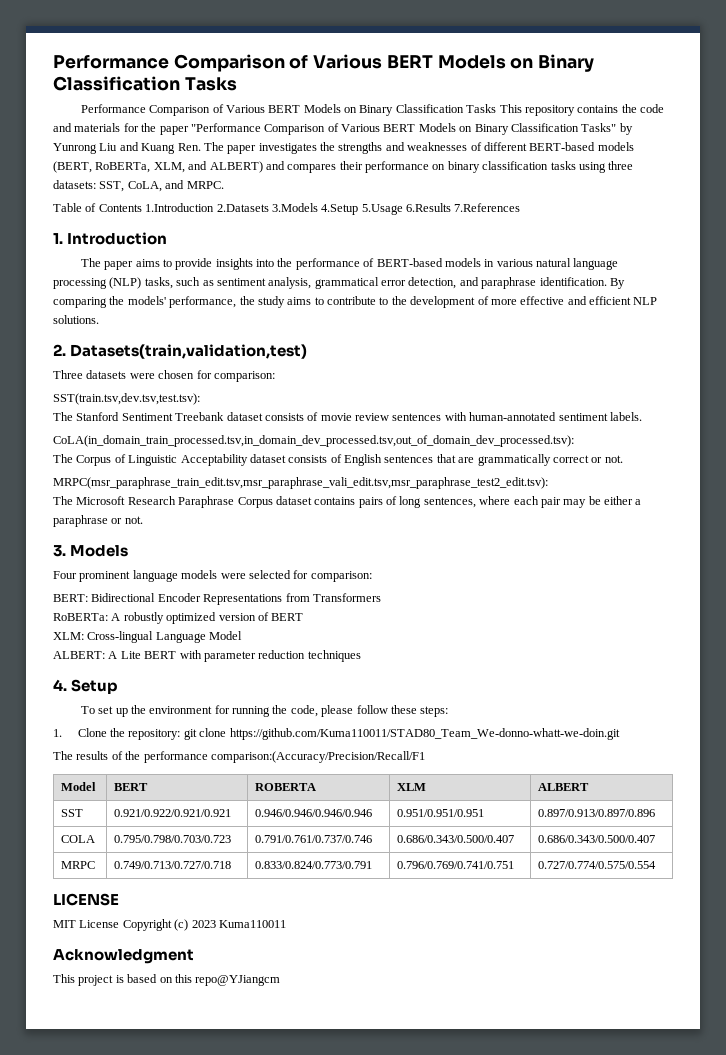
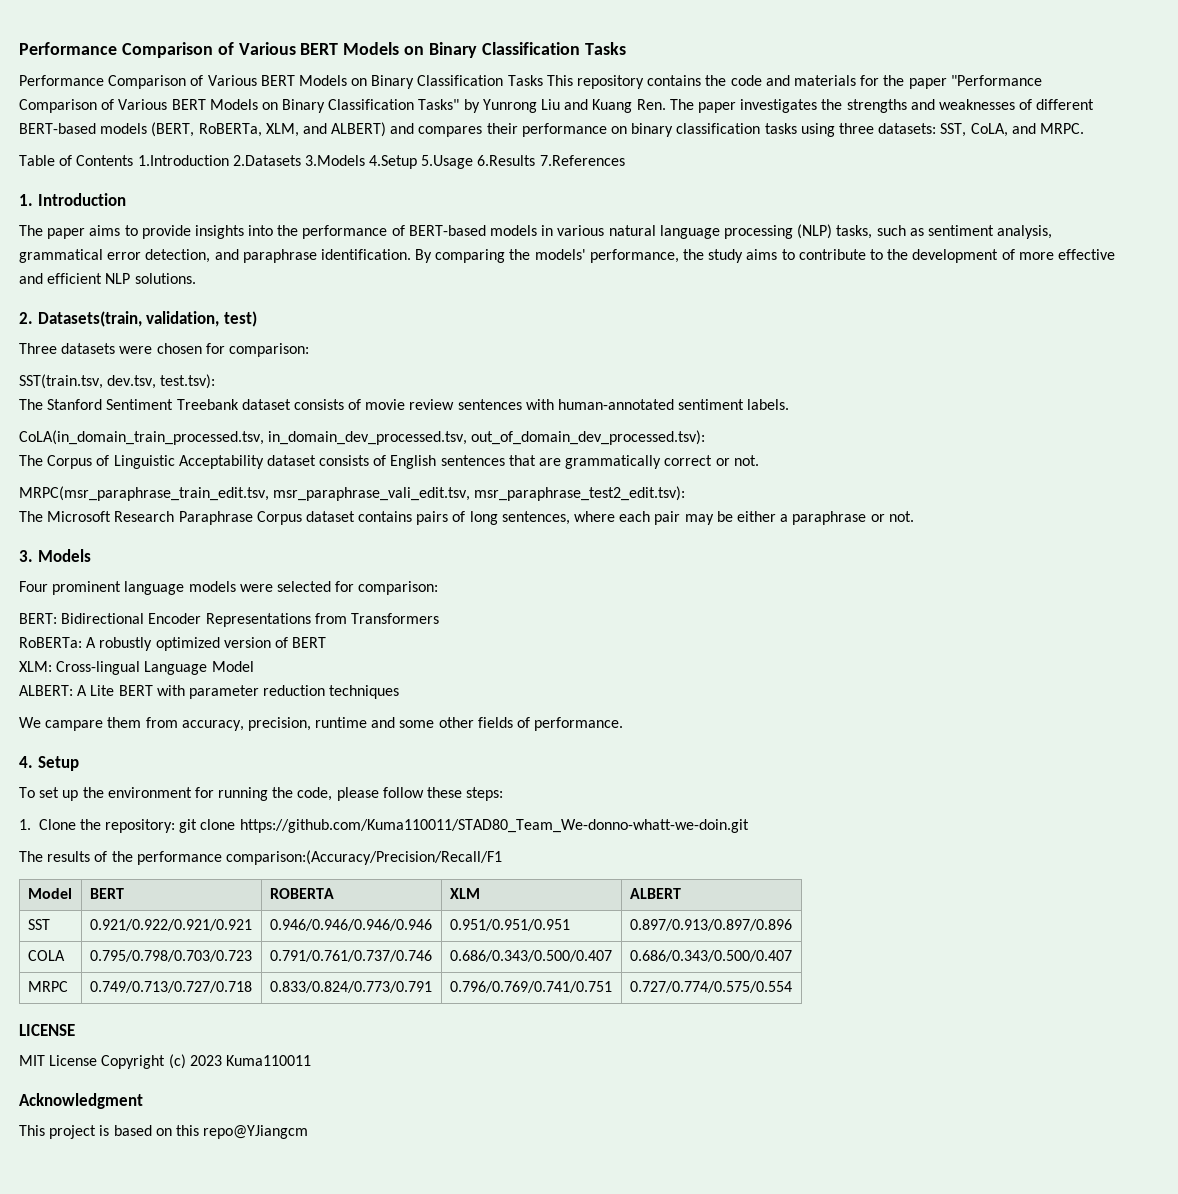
[70,344,308,359] Datasets(train,validation,test) -> [37,311,257,327] Datasets(train, validation, test)
[53,393,200,405] SST(train.tsv,dev.tsv,test.tsv): -> [19,374,216,389] SST(train.tsv, dev.tsv, test.tsv):
[53,435,574,447] CoLA(in_domain_train_processed.tsv,in_domain_dev_processed.tsv,out_of_domain_dev_processed.tsv): -> [19,430,706,445] CoLA(in_domain_train_processed.tsv, in_domain_dev_processed.tsv, out_of_domain_dev_processed.tsv):
[53,477,548,489] MRPC(msr_paraphrase_train_edit.tsv,msr_paraphrase_vali_edit.tsv,msr_paraphrase_test2_edit.tsv): -> [19,486,686,501] MRPC(msr_paraphrase_train_edit.tsv, msr_paraphrase_vali_edit.tsv, msr_paraphrase_test2_edit.tsv):
(361, 656) none -> [19,717,624,731] // We campare them from accuracy, precision, runtime and some other fields of performance.

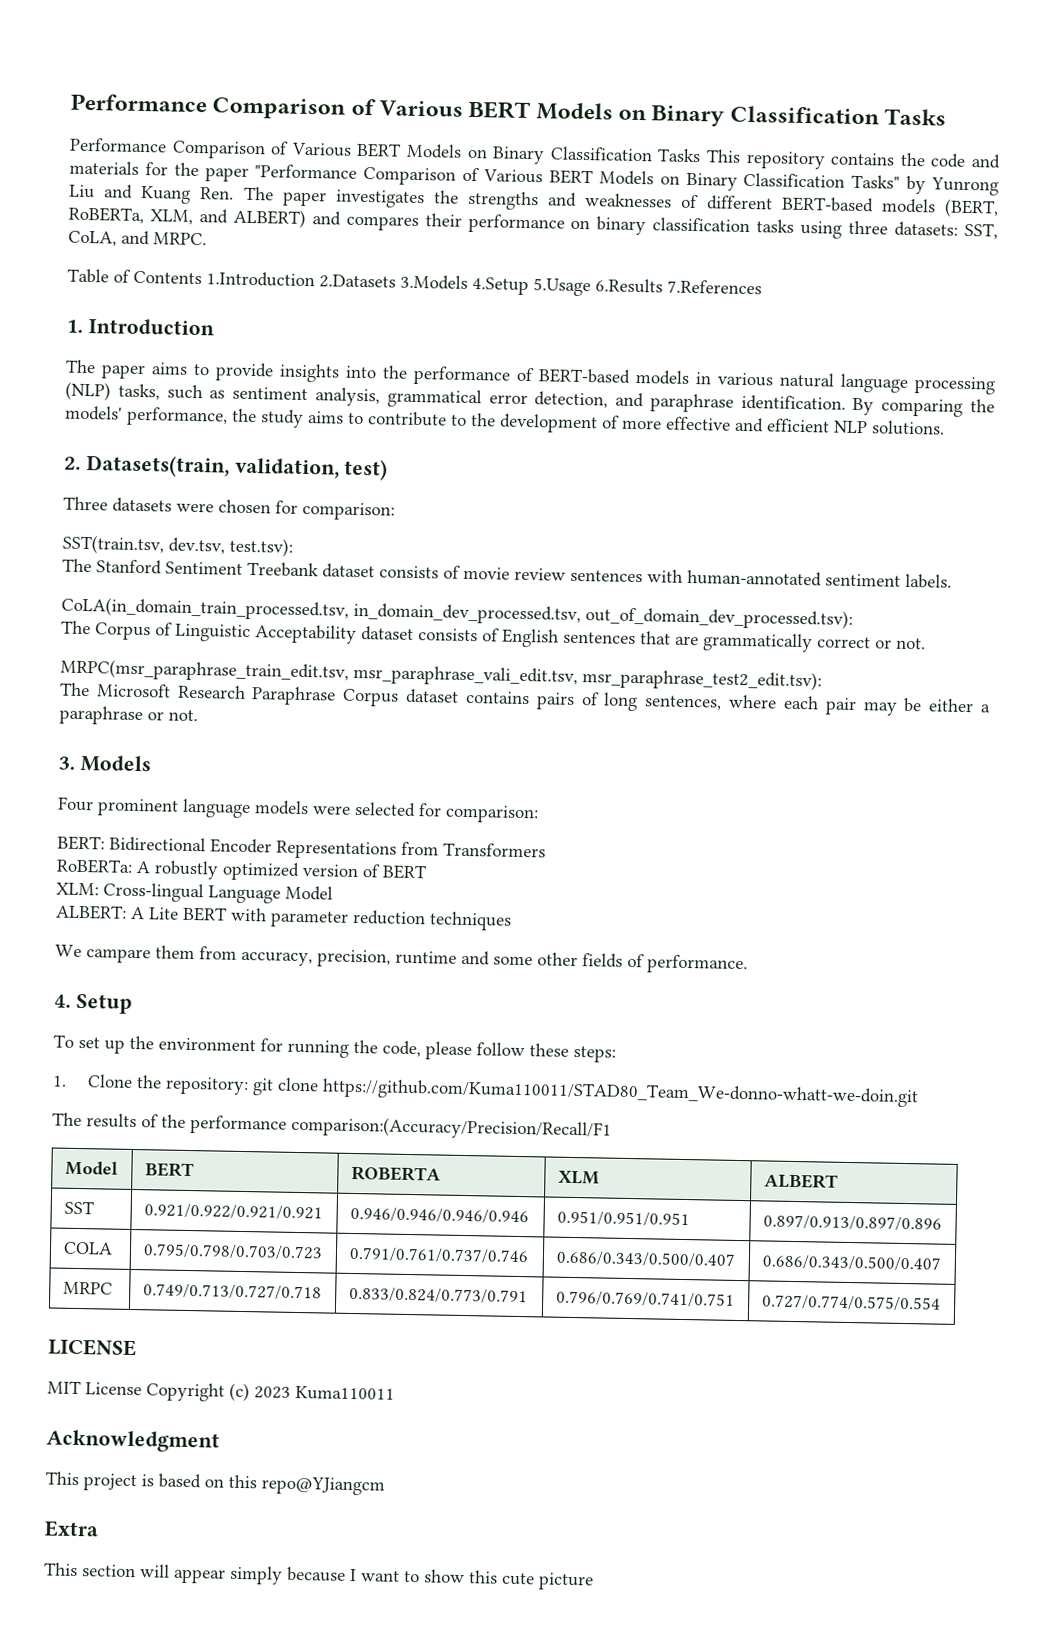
(309, 1132) none -> [44,1520,99,1538] [44,1562,594,1591] // Extra // This section will appear simply because I want to show this cute picture

